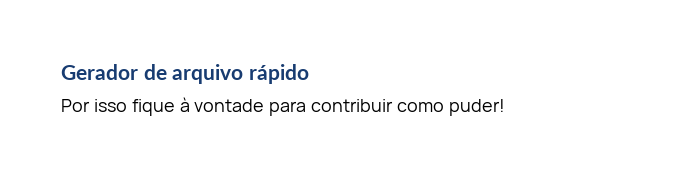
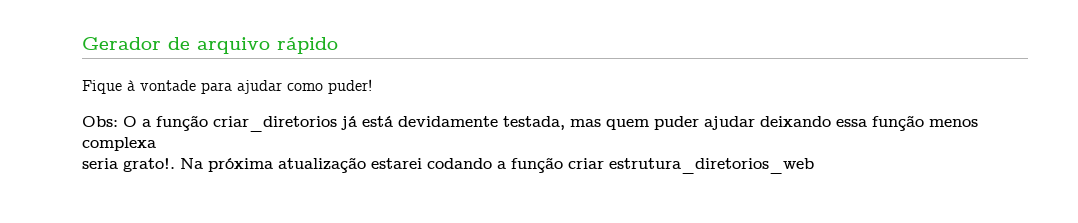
[61,99,175,116] Por isso fique -> [82,80,122,94] Fique
[311,99,394,112] contribuir -> [237,80,282,94] ajudar
(505, 107) none -> [82,115,978,132] [82,137,156,151] [82,157,814,174] // Obs: O a função criar_diretorios já está devidamente testada, mas quem puder ajudar deixando essa função menos complexa // seria grato!. Na próxima atualização estarei codando a função criar estrutura_diretorios_web

